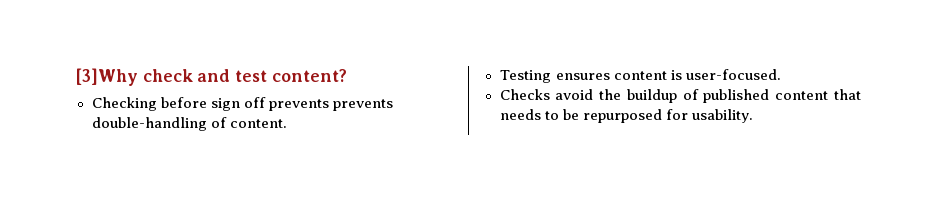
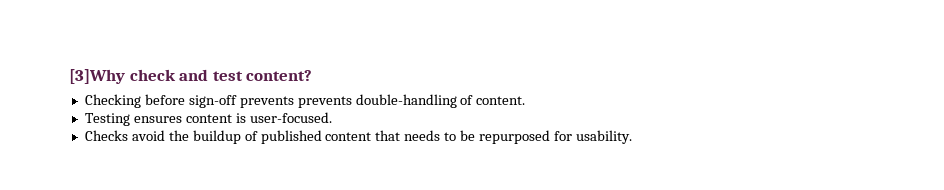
[210,97,266,111] sign off -> [188,95,237,108] sign-off

